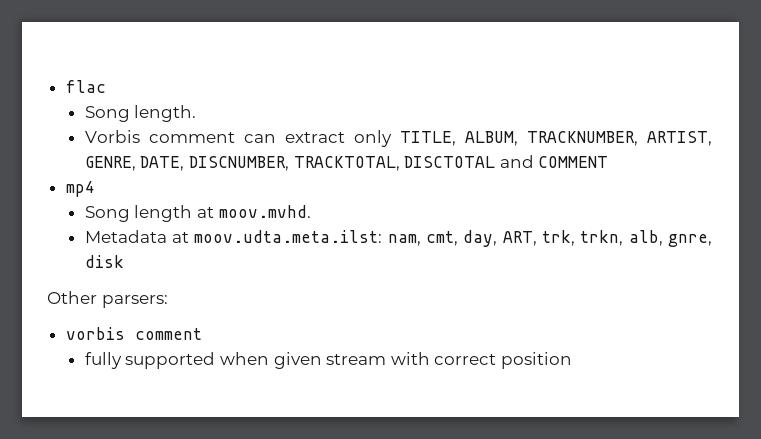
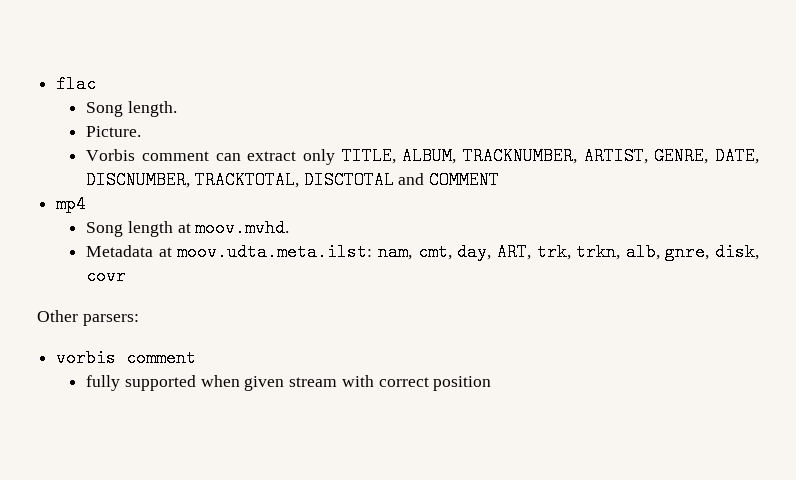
(197, 113) none -> [86,126,142,137] // Picture.
[84,255,124,268] disk -> [715,243,759,261] [86,267,127,285] disk, covr

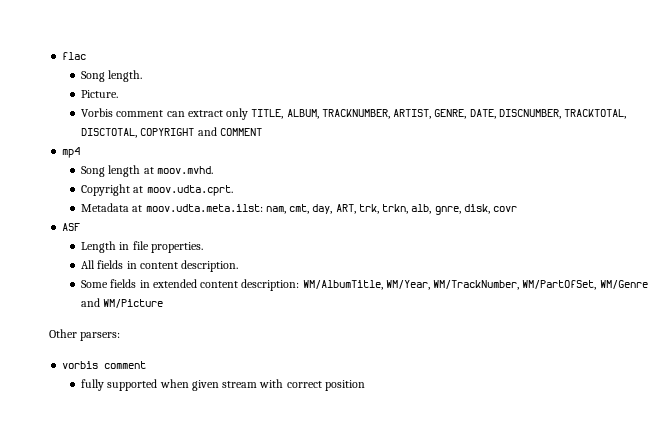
[303,171,394,189] DISCTOTAL -> [81,128,195,138] DISCTOTAL, COPYRIGHT
(290, 228) none -> [81,184,233,196] // Copyright at moov.udta.cprt.
(127, 276) none -> [62,223,81,231] [81,241,203,253] [81,260,239,272] [81,279,648,291] [81,298,164,308] // ASF // Length in file properties. // All fields in content description. // Some fields in extended content description: WM/AlbumTitle, WM/Year, WM/TrackNumber, WM/PartOfSet, WM/Genre and WM/Picture

